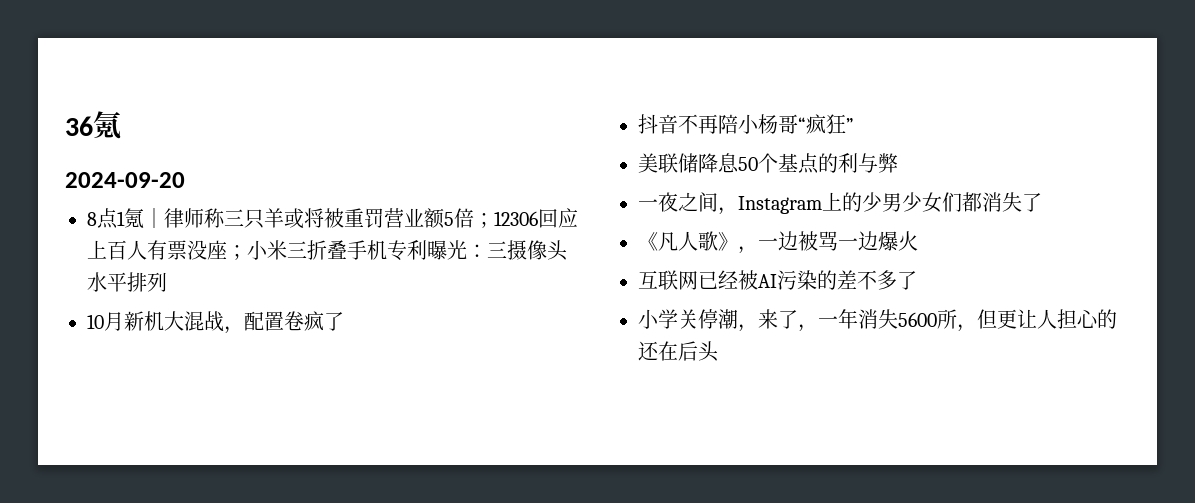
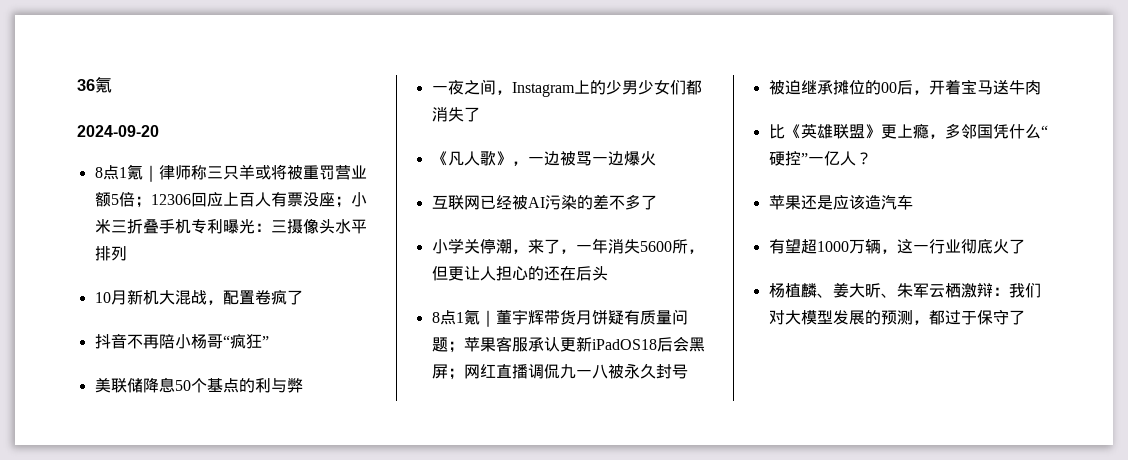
(719, 351) none -> [431,309,688,327] [431,336,705,353] [431,363,688,380] [768,79,1041,95] [768,123,1048,139] [768,151,872,166] [768,195,913,210] [768,238,1025,254] [768,283,1041,298] [768,309,1025,325] // 8点1氪｜董宇辉带货月饼疑有质量问题；苹果客服承认更新iPadOS18后会黑屏；网红直播调侃九一八被永久封号 // 被迫继承摊位的00后，开着宝马送牛肉 // 比《英雄联盟》更上瘾，多邻国凭什么“硬控”一亿人？ // 苹果还是应该造汽车 // 有望超1000万辆，这一行业彻底火了 // 杨植麟、姜大昕、朱军云栖激辩：我们对大模型发展的预测，都过于保守了

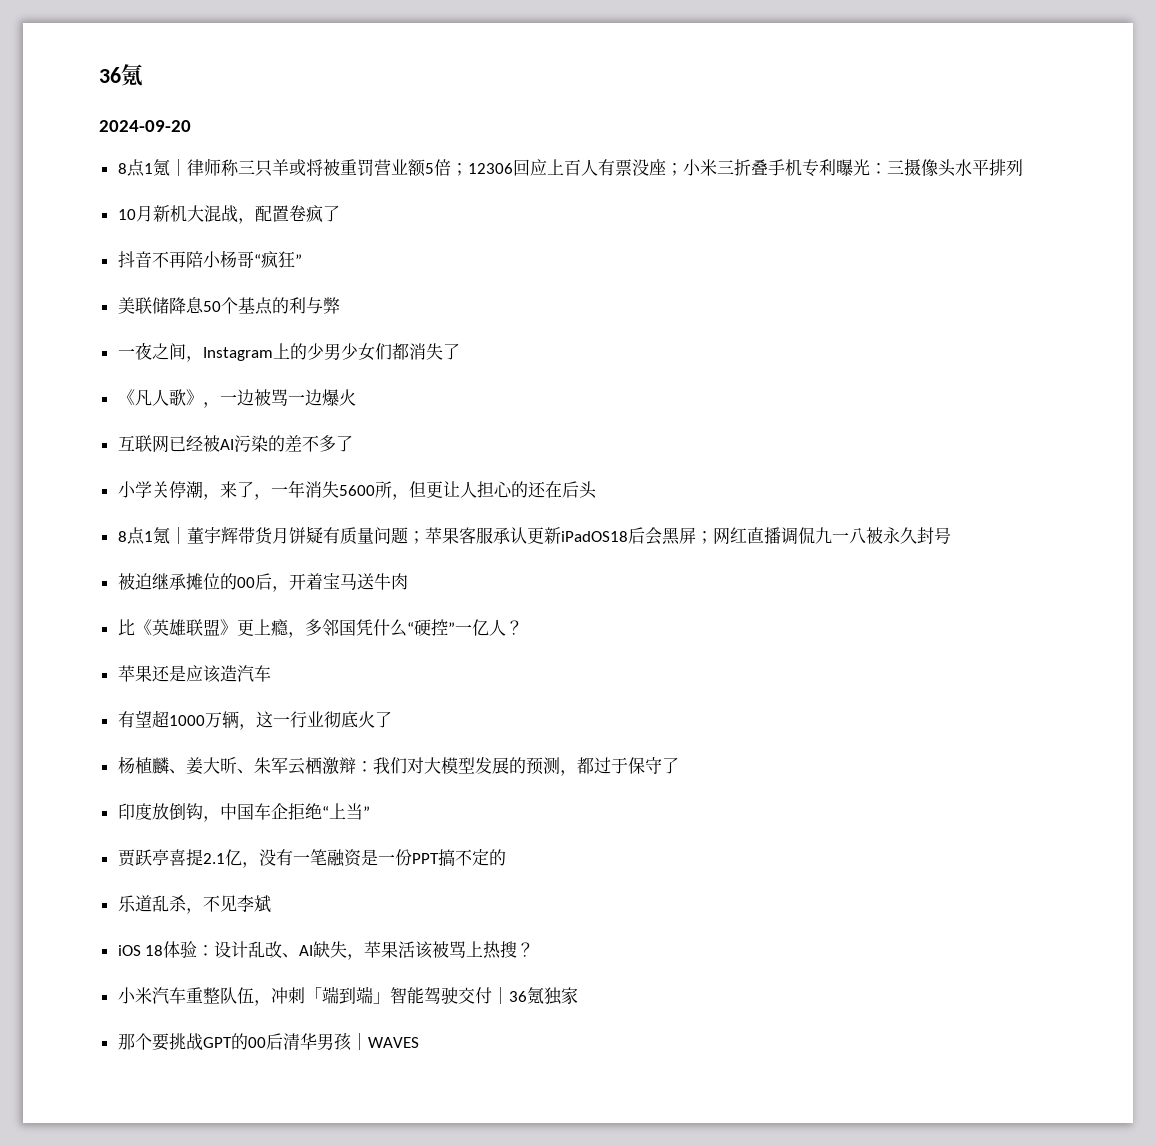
(1025, 317) none -> [117,803,370,822] [117,849,506,868] [117,895,271,914] [117,941,535,960] [117,986,578,1006] [117,1033,419,1051] // 印度放倒钩，中国车企拒绝“上当” // 贾跃亭喜提2.1亿，没有一笔融资是一份PPT搞不定的 // 乐道乱杀，不见李斌 // iOS 18体验：设计乱改、AI缺失，苹果活该被骂上热搜？ // 小米汽车重整队伍，冲刺「端到端」智能驾驶交付｜36氪独家 // 那个要挑战GPT的00后清华男孩｜WAVES

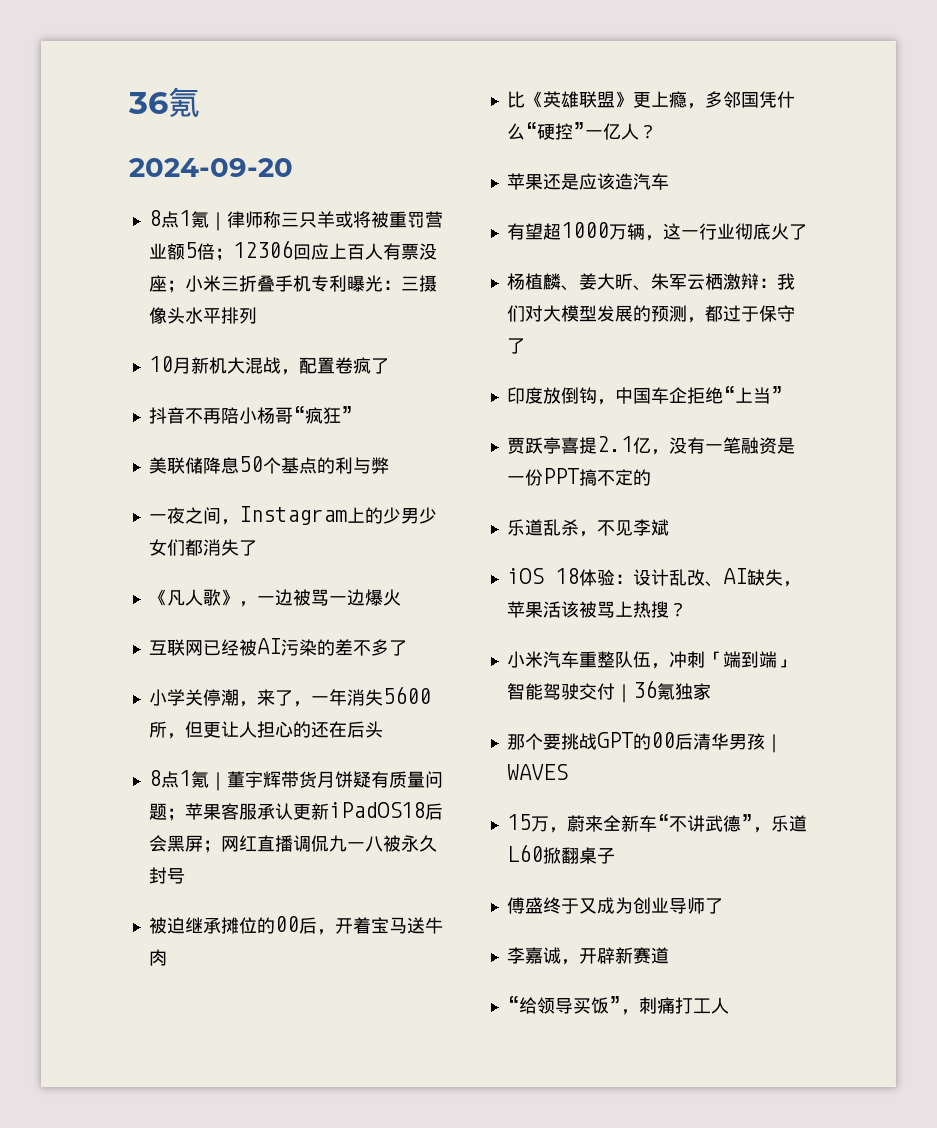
(419, 1042) none -> [506,814,807,833] [506,844,615,864] [506,897,723,914] [506,947,669,965] [506,996,729,1015] // 15万，蔚来全新车“不讲武德”，乐道L60掀翻桌子 // 傅盛终于又成为创业导师了 // 李嘉诚，开辟新赛道 // “给领导买饭”，刺痛打工人

